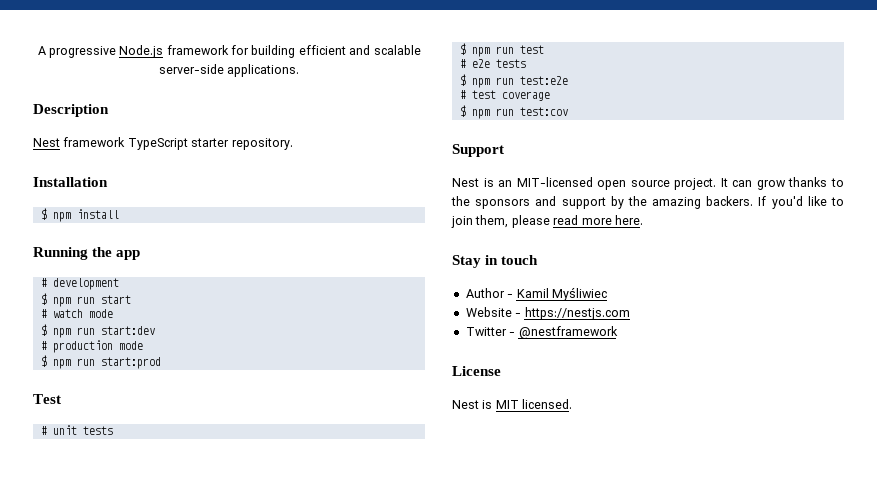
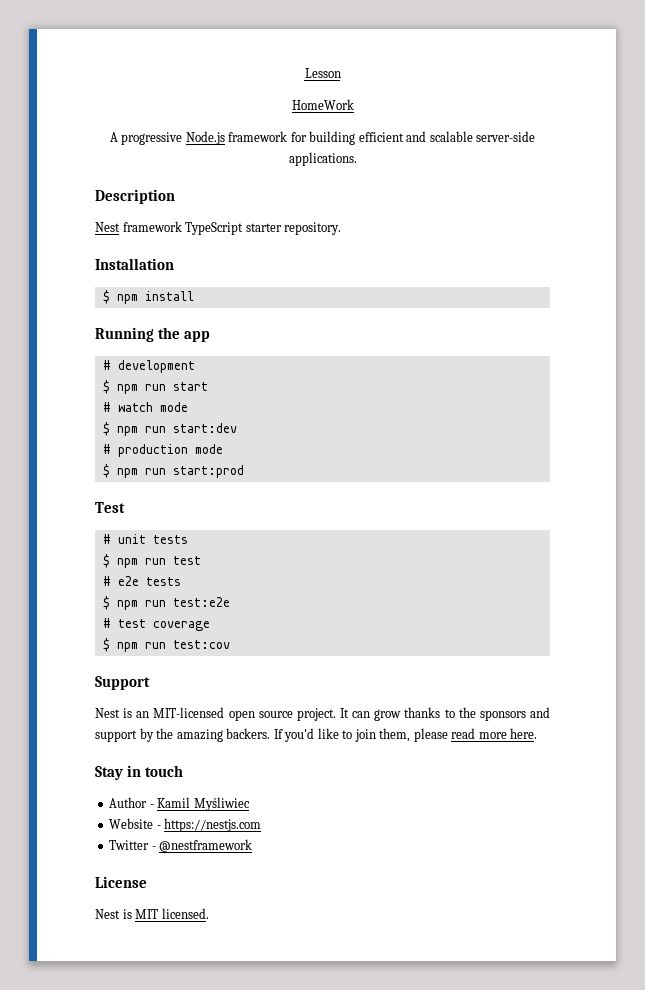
(37, 50) none -> [304,68,341,78] [291,99,354,110] Lesson // HomeWork //

